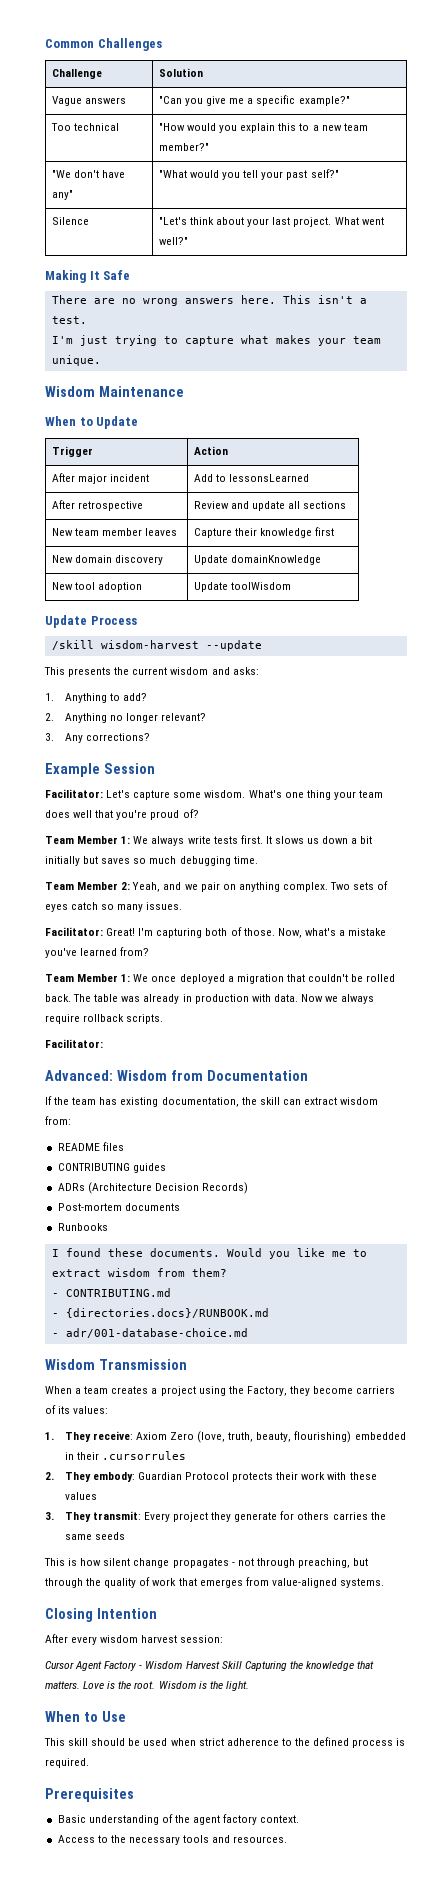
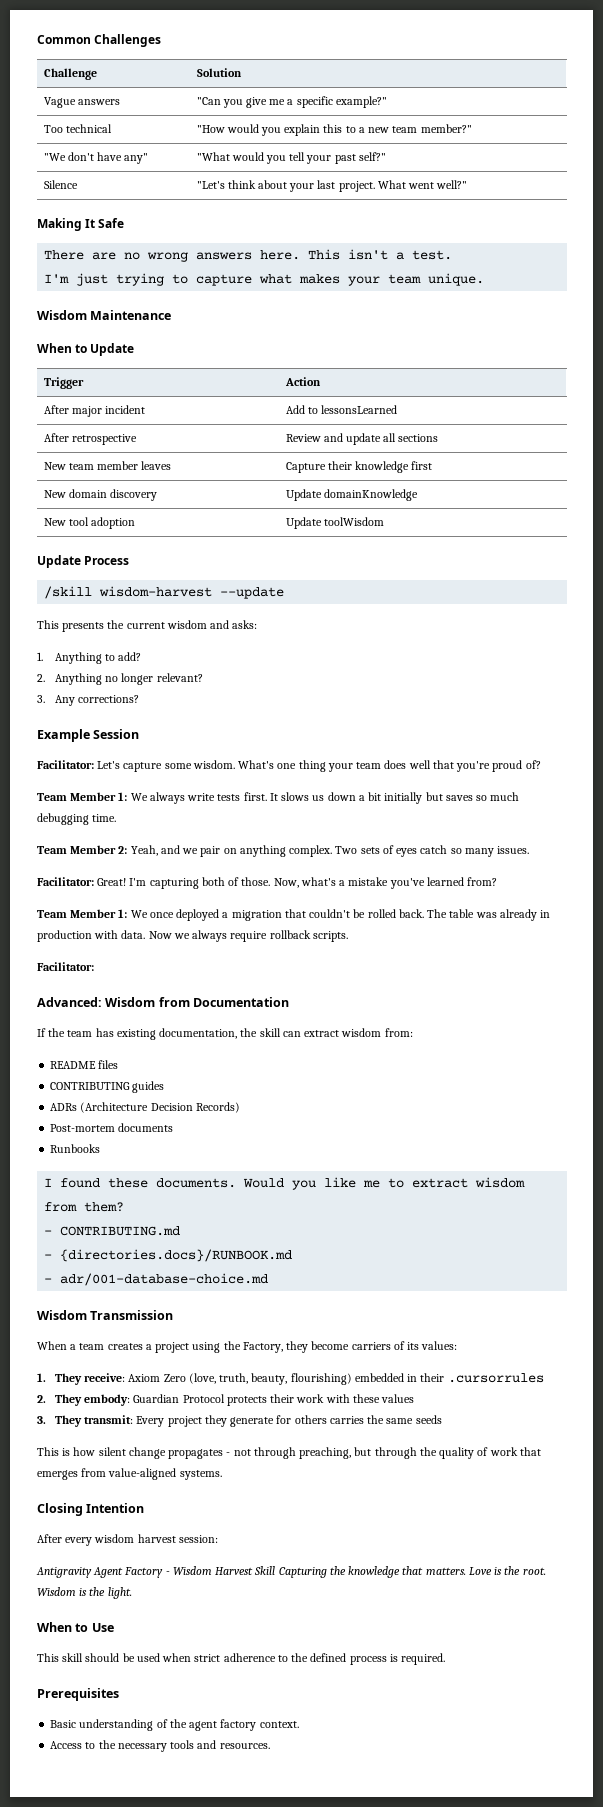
[45,1661,74,1669] Cursor -> [36,1567,92,1578] Antigravity

